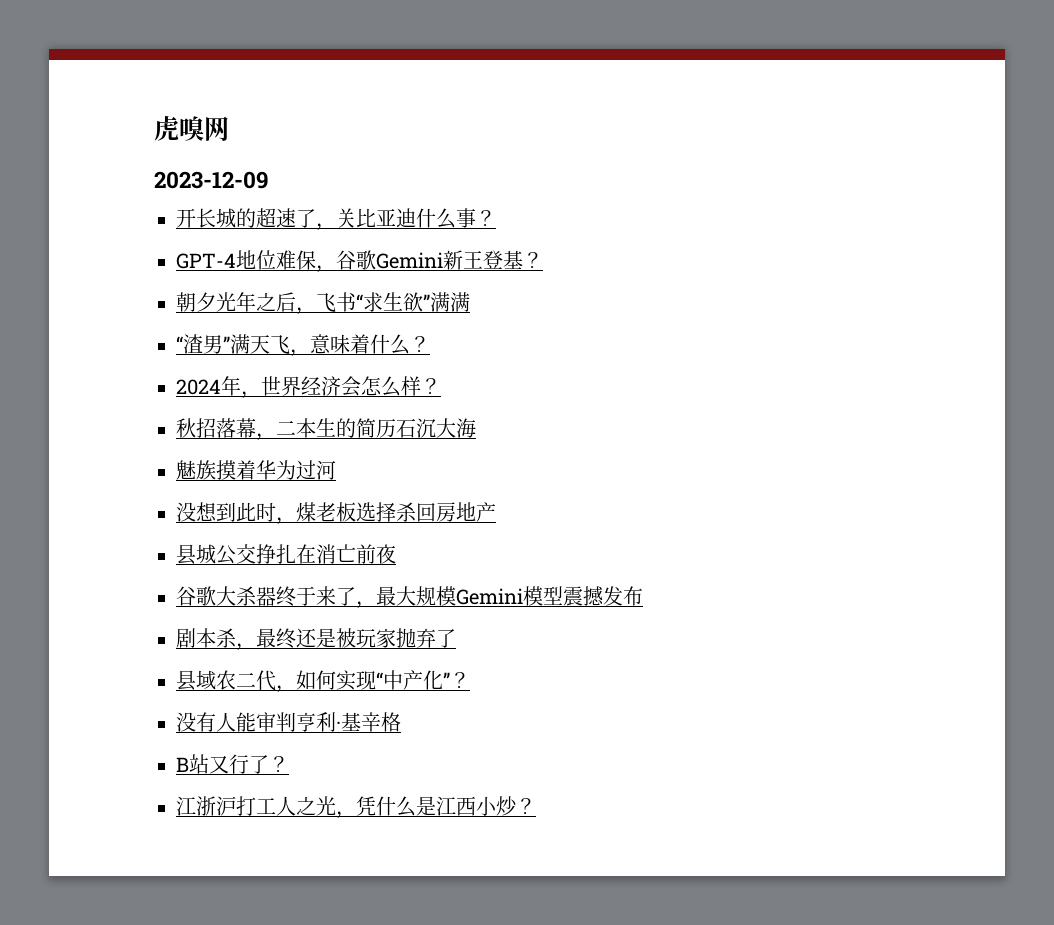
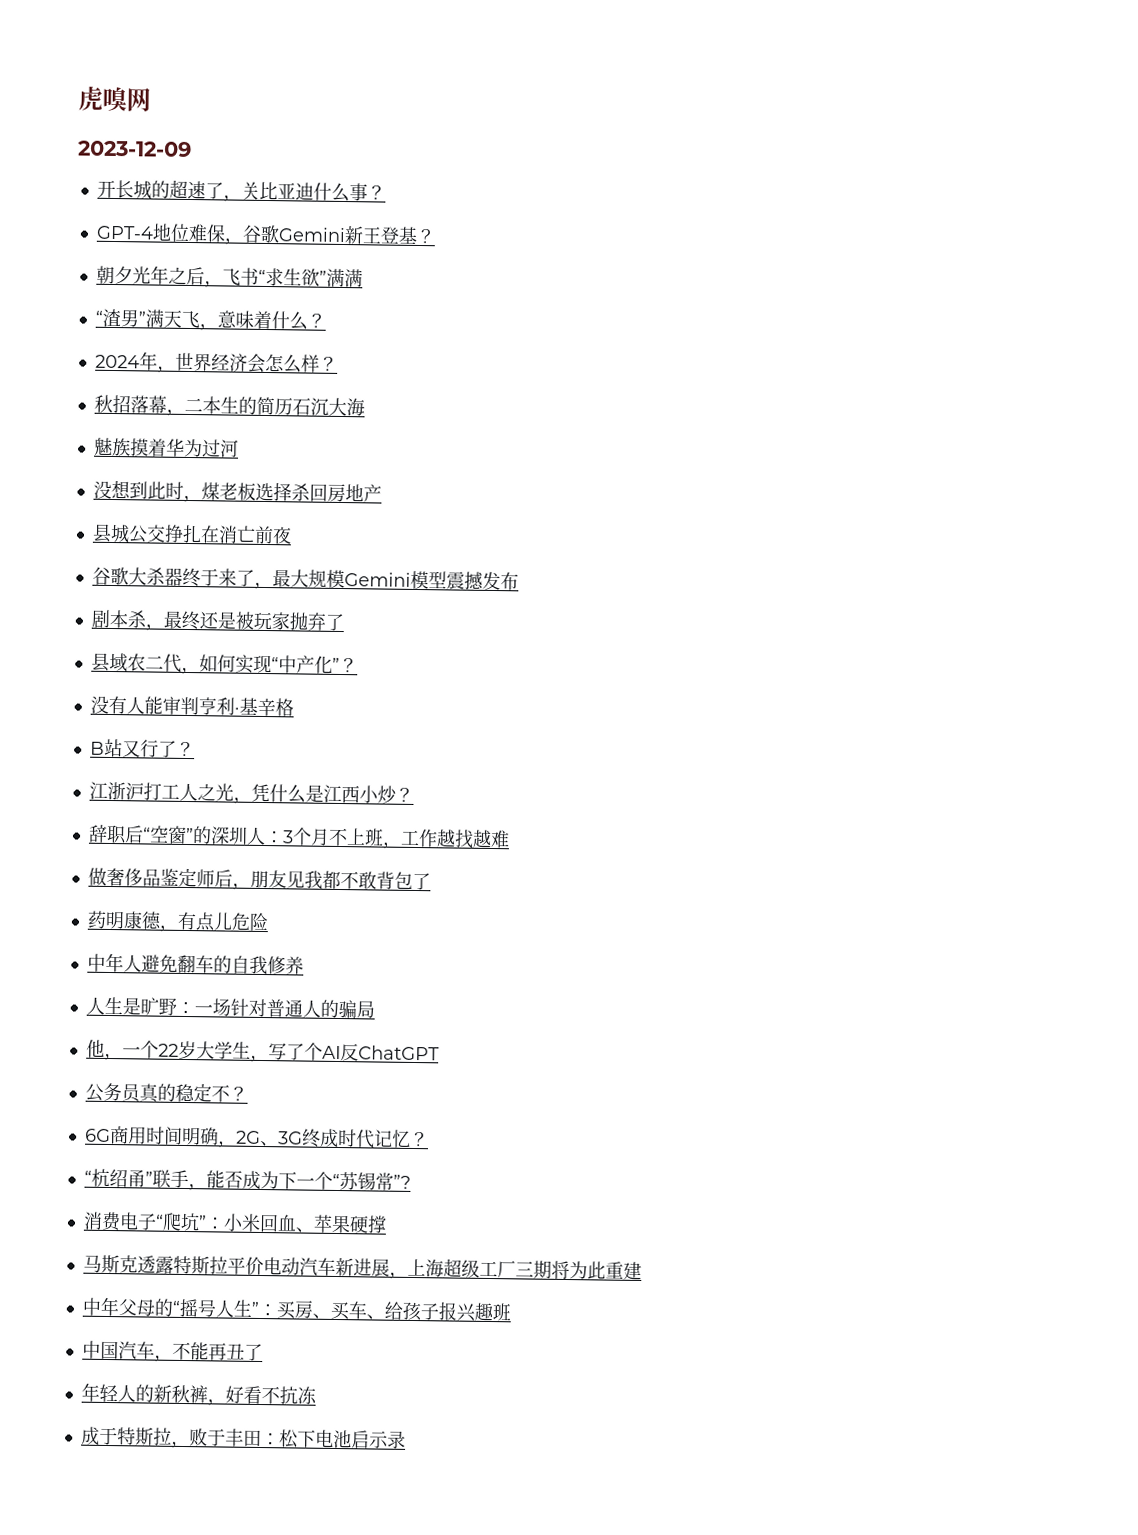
(536, 806) none -> [87,824,510,849] [87,867,431,891] [86,910,269,932] [86,952,304,975] [85,996,375,1019] [85,1039,440,1063] [84,1082,248,1103] [84,1126,429,1149] [83,1168,411,1191] [82,1211,387,1234] [82,1254,642,1280] [81,1296,511,1322] [81,1340,263,1362] [80,1382,317,1406] [80,1426,406,1449] // 辞职后“空窗”的深圳人：3个月不上班，工作越找越难 // 做奢侈品鉴定师后，朋友见我都不敢背包了 // 药明康德，有点儿危险 // 中年人避免翻车的自我修养 // 人生是旷野：一场针对普通人的骗局 // 他，一个22岁大学生，写了个AI反ChatGPT // 公务员真的稳定不？ // 6G商用时间明确，2G、3G终成时代记忆？ // “杭绍甬”联手，能否成为下一个“苏锡常”? // 消费电子“爬坑”：小米回血、苹果硬撑 // 马斯克透露特斯拉平价电动汽车新进展，上海超级工厂三期将为此重建 // 中年父母的“摇号人生”：买房、买车、给孩子报兴趣班 // 中国汽车，不能再丑了 // 年轻人的新秋裤，好看不抗冻 // 成于特斯拉，败于丰田：松下电池启示录

